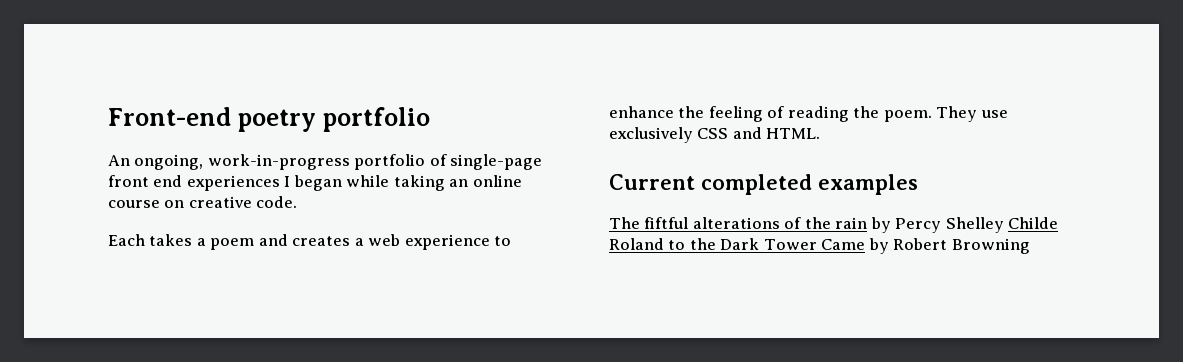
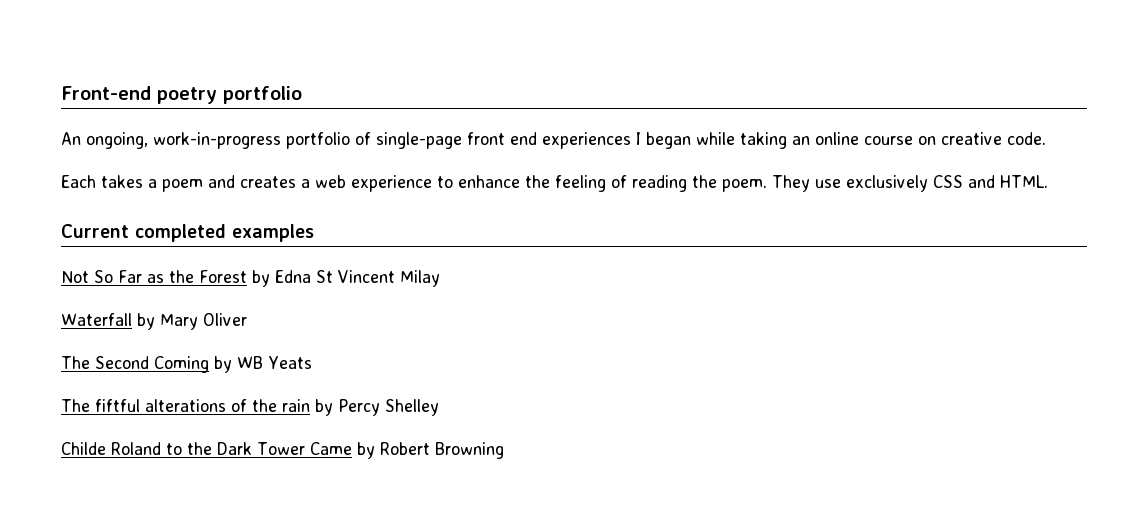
(918, 184) none -> [61,270,440,287] [61,313,247,330] [61,356,312,373] // Not So Far as the Forest by Edna St Vincent Milay // Waterfall by Mary Oliver // The Second Coming by WB Yeats
(1004, 225) none -> (439, 407) //

